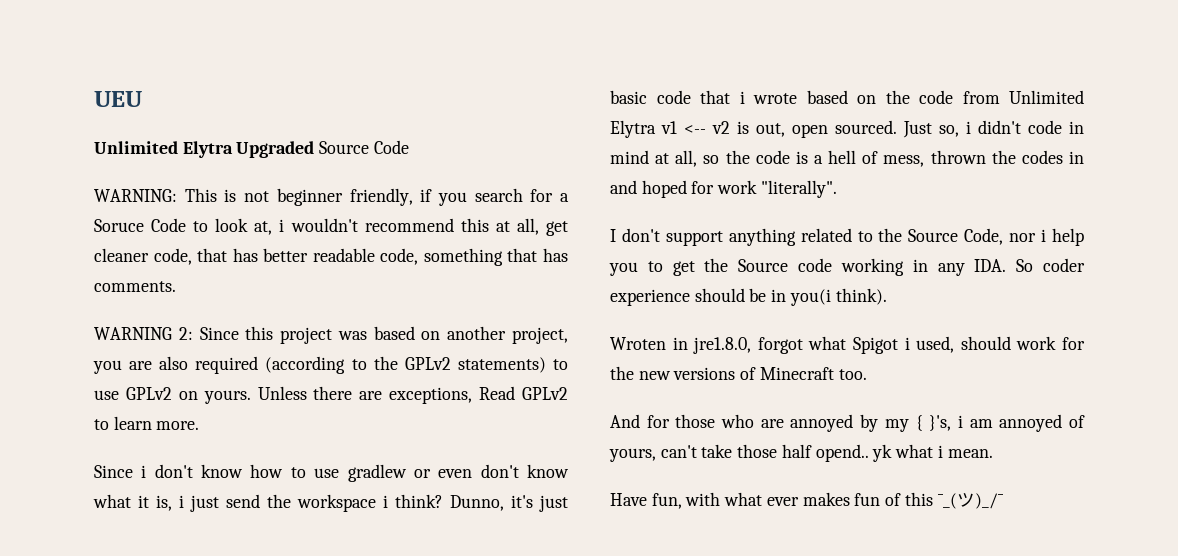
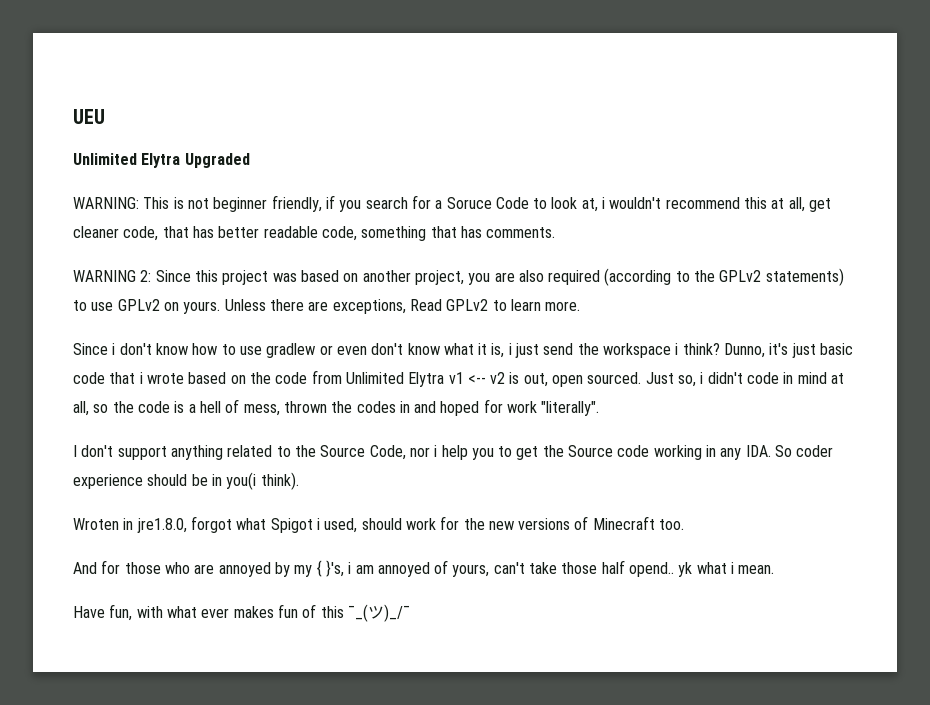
[319,140,409,154] Source Code -> (250, 160) none

